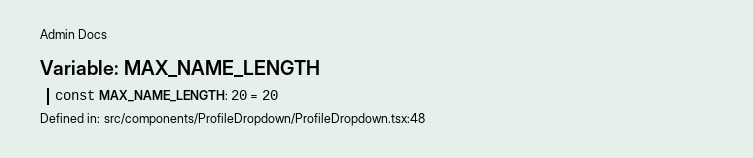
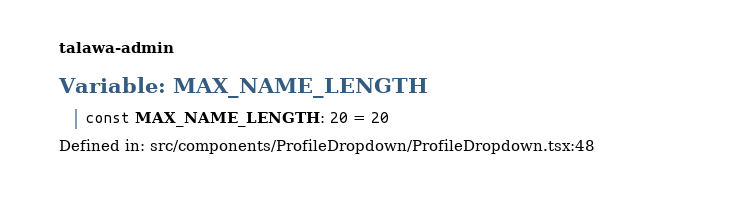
[40,29,108,39] Admin Docs -> [59,42,174,53] talawa-admin

